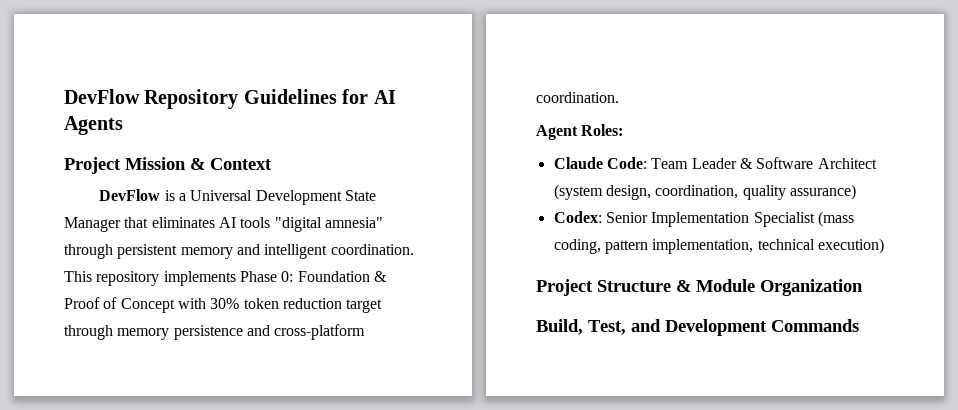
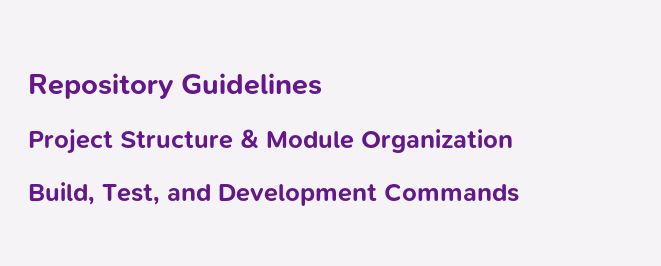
[64,89,140,104] DevFlow -> (28, 86) none
[342,89,396,104] [64,116,123,135] [64,157,272,174] [99,189,376,205] [64,217,383,232] [64,244,414,259] [64,271,387,286] [64,297,383,313] [64,324,366,340] [536,92,619,103] [536,124,624,140] [553,157,877,169] [553,184,856,200] [553,211,854,227] [553,238,884,254] for AI Agents // Project Mission & Context // DevFlow is a Universal Development State Manager that eliminates AI tools "digital amnesia" through persistent memory and intelligent coordination. This repository implements Phase 0: Foundation & Proof of Concept with 30% token reduction target through memory persistence and cross-platform coordination. // Agent Roles: // Claude Code: Team Leader & Software Architect (system design, coordination, quality assurance) // Codex: Senior Implementation Specialist (mass coding, pattern implementation, technical execution) -> (322, 84) none

